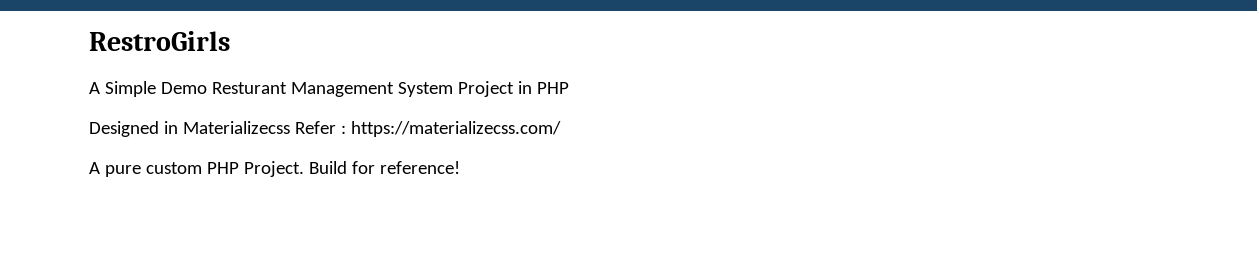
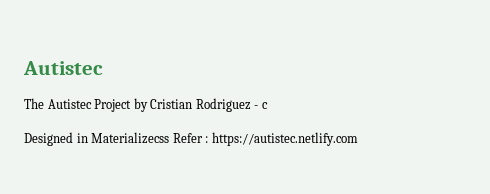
[89,31,230,51] [89,81,569,97] RestroGirls // A Simple Demo Resturant Management System Project in PHP -> [23,61,103,75] [24,98,268,112] Autistec // The Autistec Project by Cristian Rodriguez - c
[350,121,561,137] [89,161,460,177] https://materializecss.com/ // A pure custom PHP Project. Build for reference! -> [211,132,358,146] https://autistec.netlify.com

